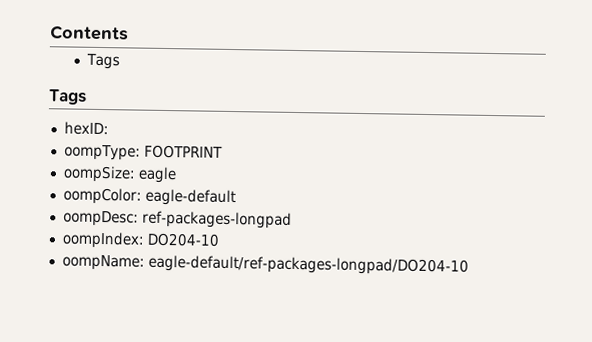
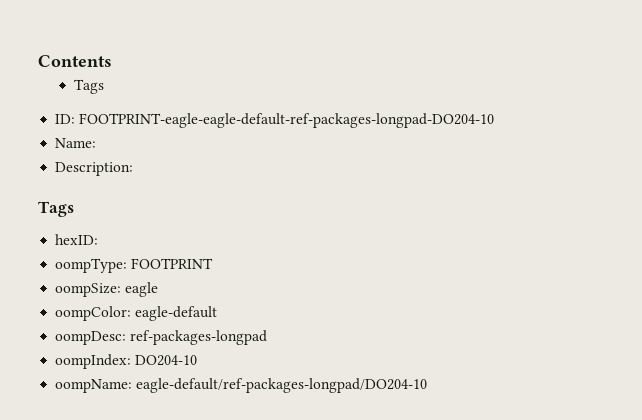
(121, 61) none -> [55,113,495,128] [55,138,97,148] [55,162,134,176] // ID: FOOTPRINT-eagle-eagle-default-ref-packages-longpad-DO204-10 // Name: // Description:

